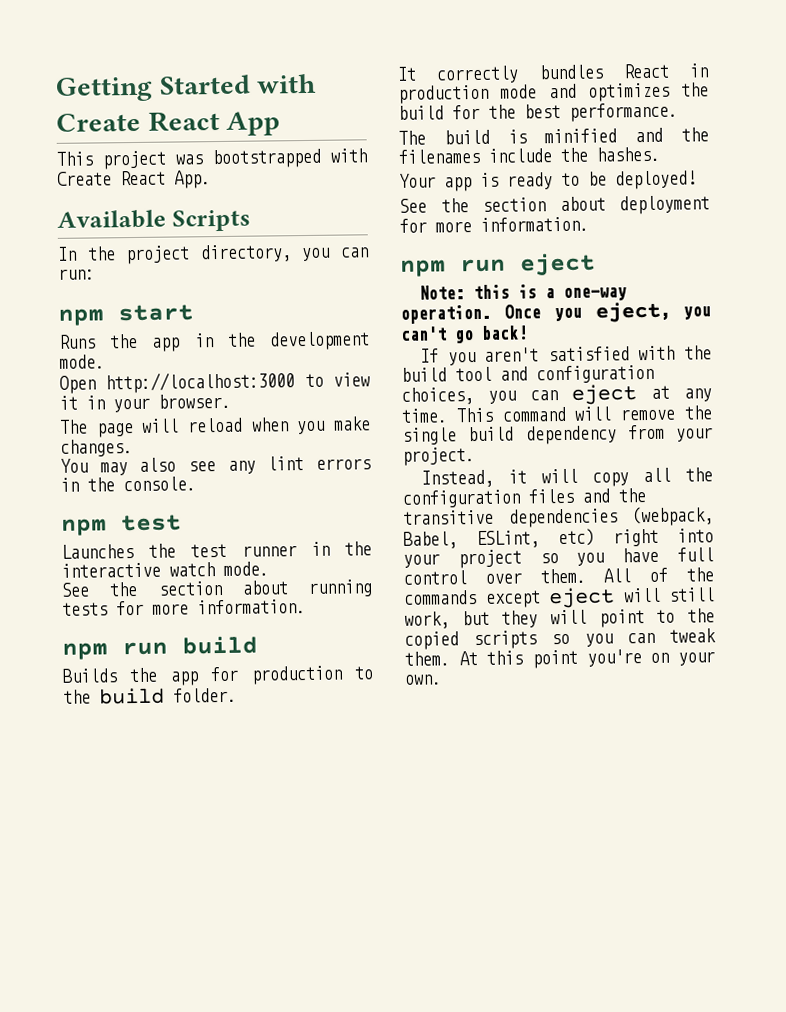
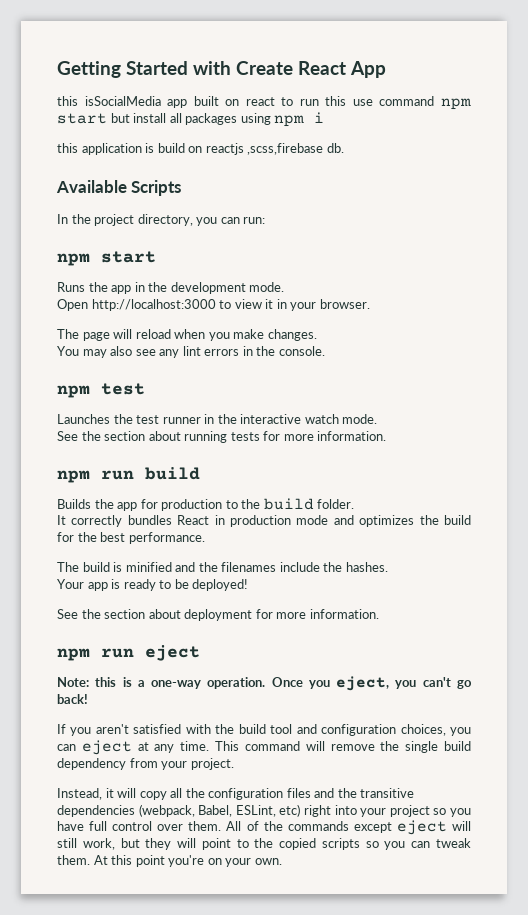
[56,148,367,170] [57,170,211,189] This project was bootstrapped with Create React App. -> [57,96,471,110] [57,112,325,127] [57,143,344,155] this isSocialMedia app built on react to run this use command npm start but install all packages using npm i // this application is build on reactjs ,scss,firebase db.

